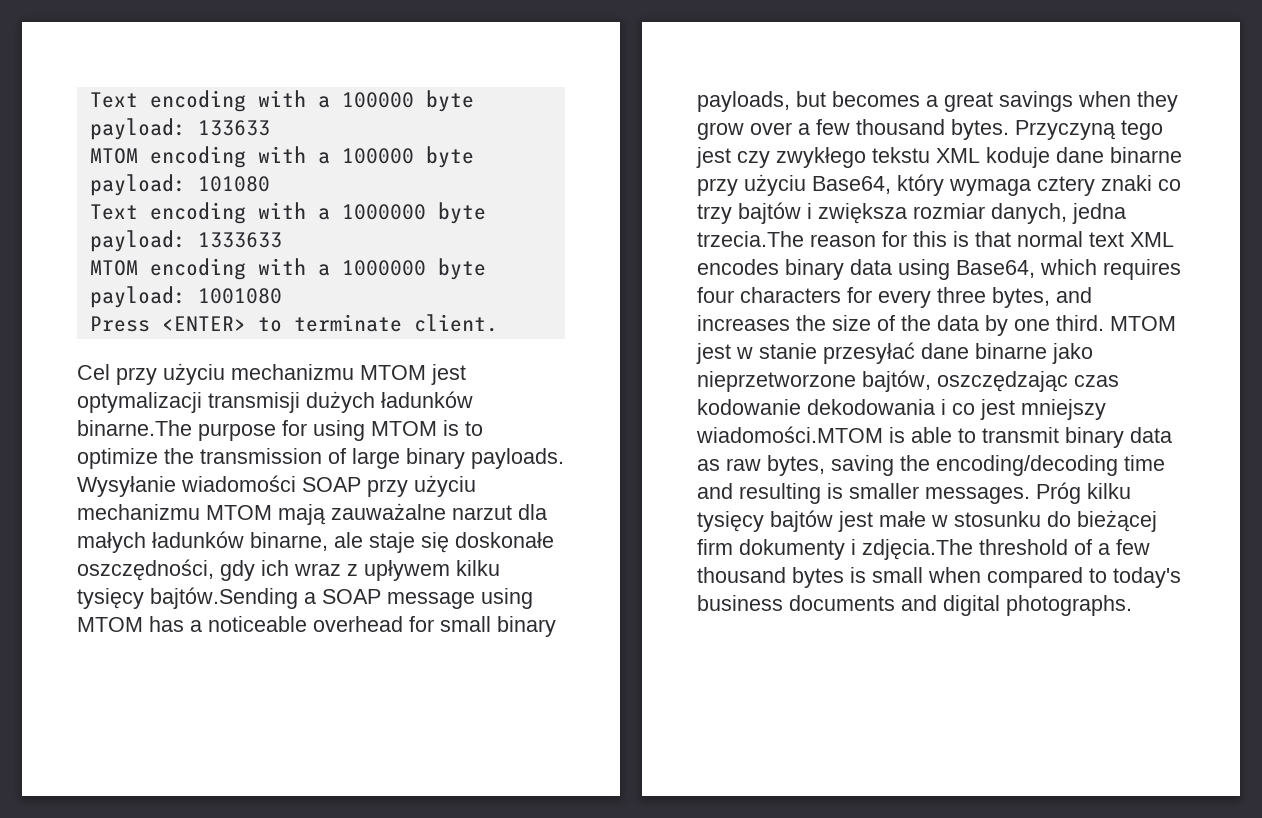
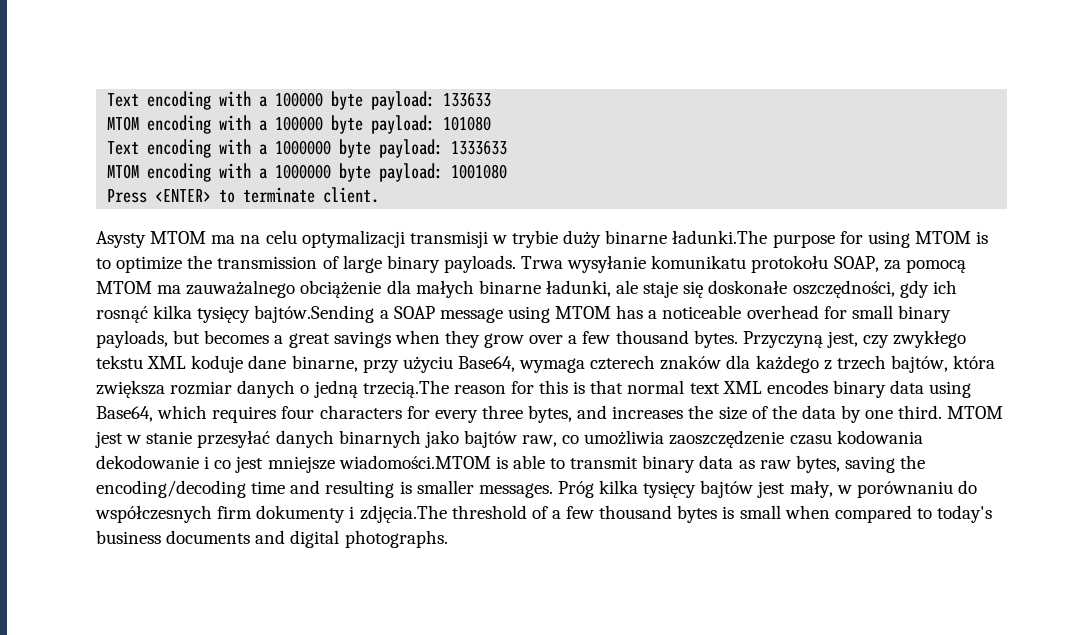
[77,363,466,385] [77,391,473,413] [77,420,192,436] Cel przy użyciu mechanizmu MTOM jest optymalizacji transmisji dużych ładunków binarne.The -> [96,230,768,248] Asysty MTOM ma na celu optymalizacji transmisji w trybie duży binarne ładunki.The
[77,475,476,497] [77,503,547,525] [77,531,328,553] Wysyłanie wiadomości SOAP przy użyciu mechanizmu MTOM mają zauważalne narzut dla małych ładunków binarne, -> [521,255,966,273] [96,280,611,298] Trwa wysyłanie komunikatu protokołu SOAP, za pomocą MTOM ma zauważalnego obciążenie dla małych binarne ładunki,
[294,560,500,581] wraz z upływem kilku -> [96,305,193,323] rosnąć kilka
[1121,120,1163,140] [696,147,731,168] tego jest -> [826,331,858,348] jest,
[1110,147,1182,163] binarne -> [291,355,358,372] binarne,
[897,174,1181,196] [697,202,1126,224] [697,231,804,247] który wymaga cztery znaki co trzy bajtów i zwiększa rozmiar danych, jedna trzecia.The -> [519,355,996,373] [96,380,449,398] wymaga czterech znaków dla każdego z trzech bajtów, która zwiększa rozmiar danych o jedną trzecią.The
[921,343,1093,364] [697,370,1119,392] [697,399,935,415] dane binarne jako nieprzetworzone bajtów, oszczędzając czas kodowanie dekodowania -> [275,430,923,448] [96,455,199,469] danych binarnych jako bajtów raw, co umożliwia zaoszczędzenie czasu kodowania dekodowanie
[1021,399,1106,420] mniejszy -> [267,456,335,473] mniejsze
[1087,483,1131,499] kilku -> [599,480,639,494] kilka
[879,510,1157,532] małe w stosunku do bieżącej -> [789,480,977,498] [95,505,212,523] mały, w porównaniu do współczesnych

